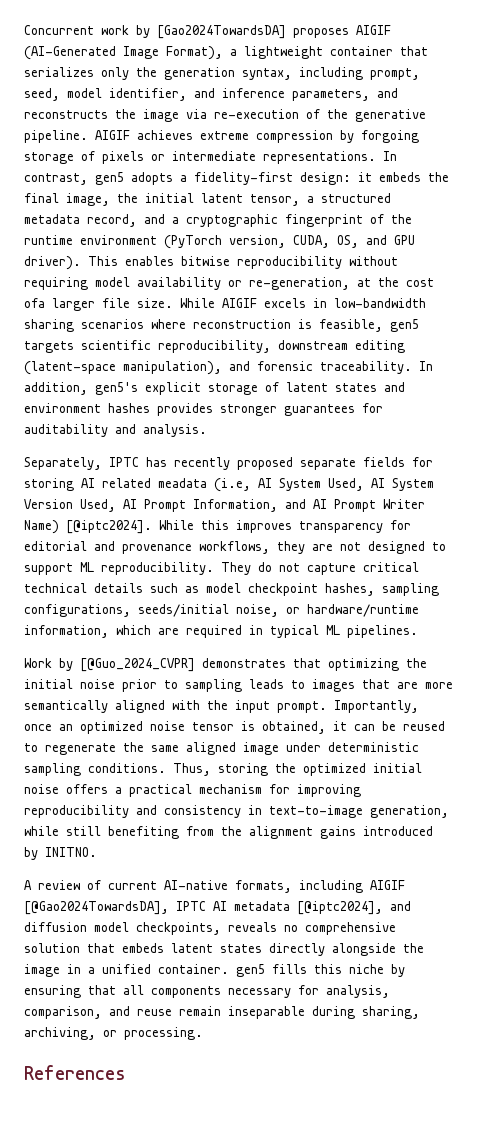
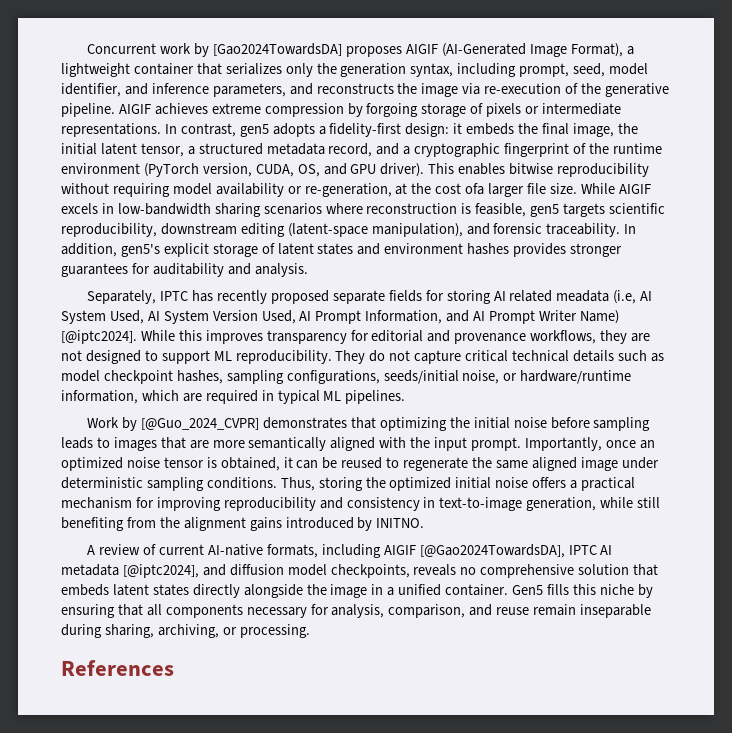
[122,679,178,692] prior to -> [550,417,590,429] before
[236,964,265,977] gen5 -> [512,585,544,595] Gen5

